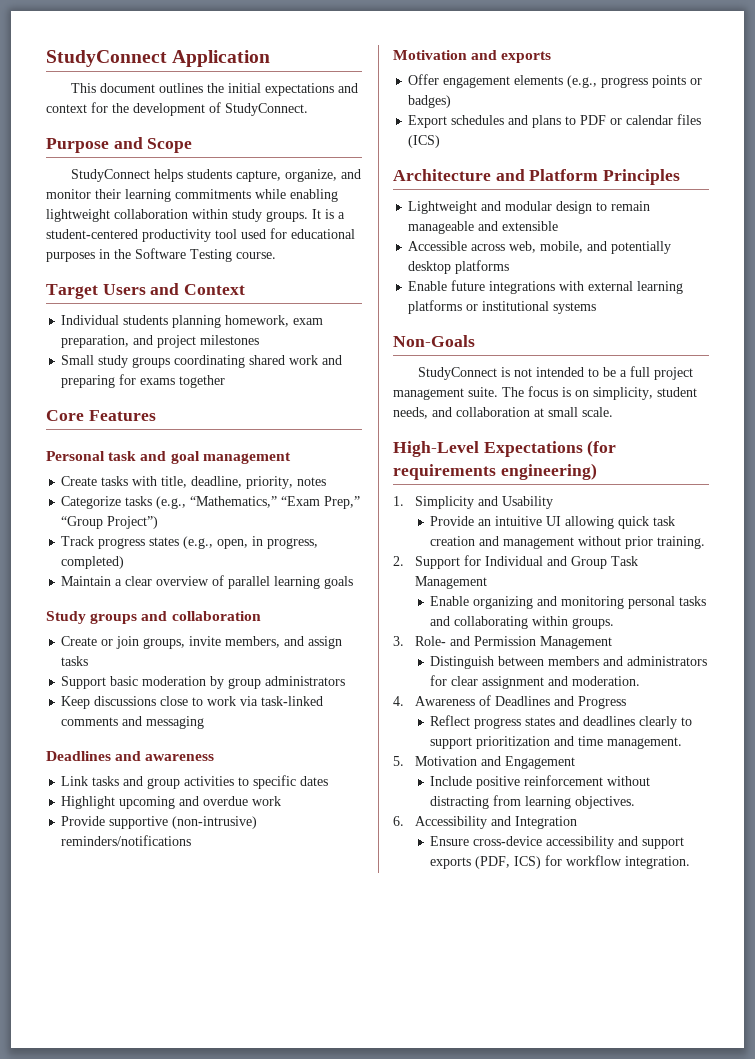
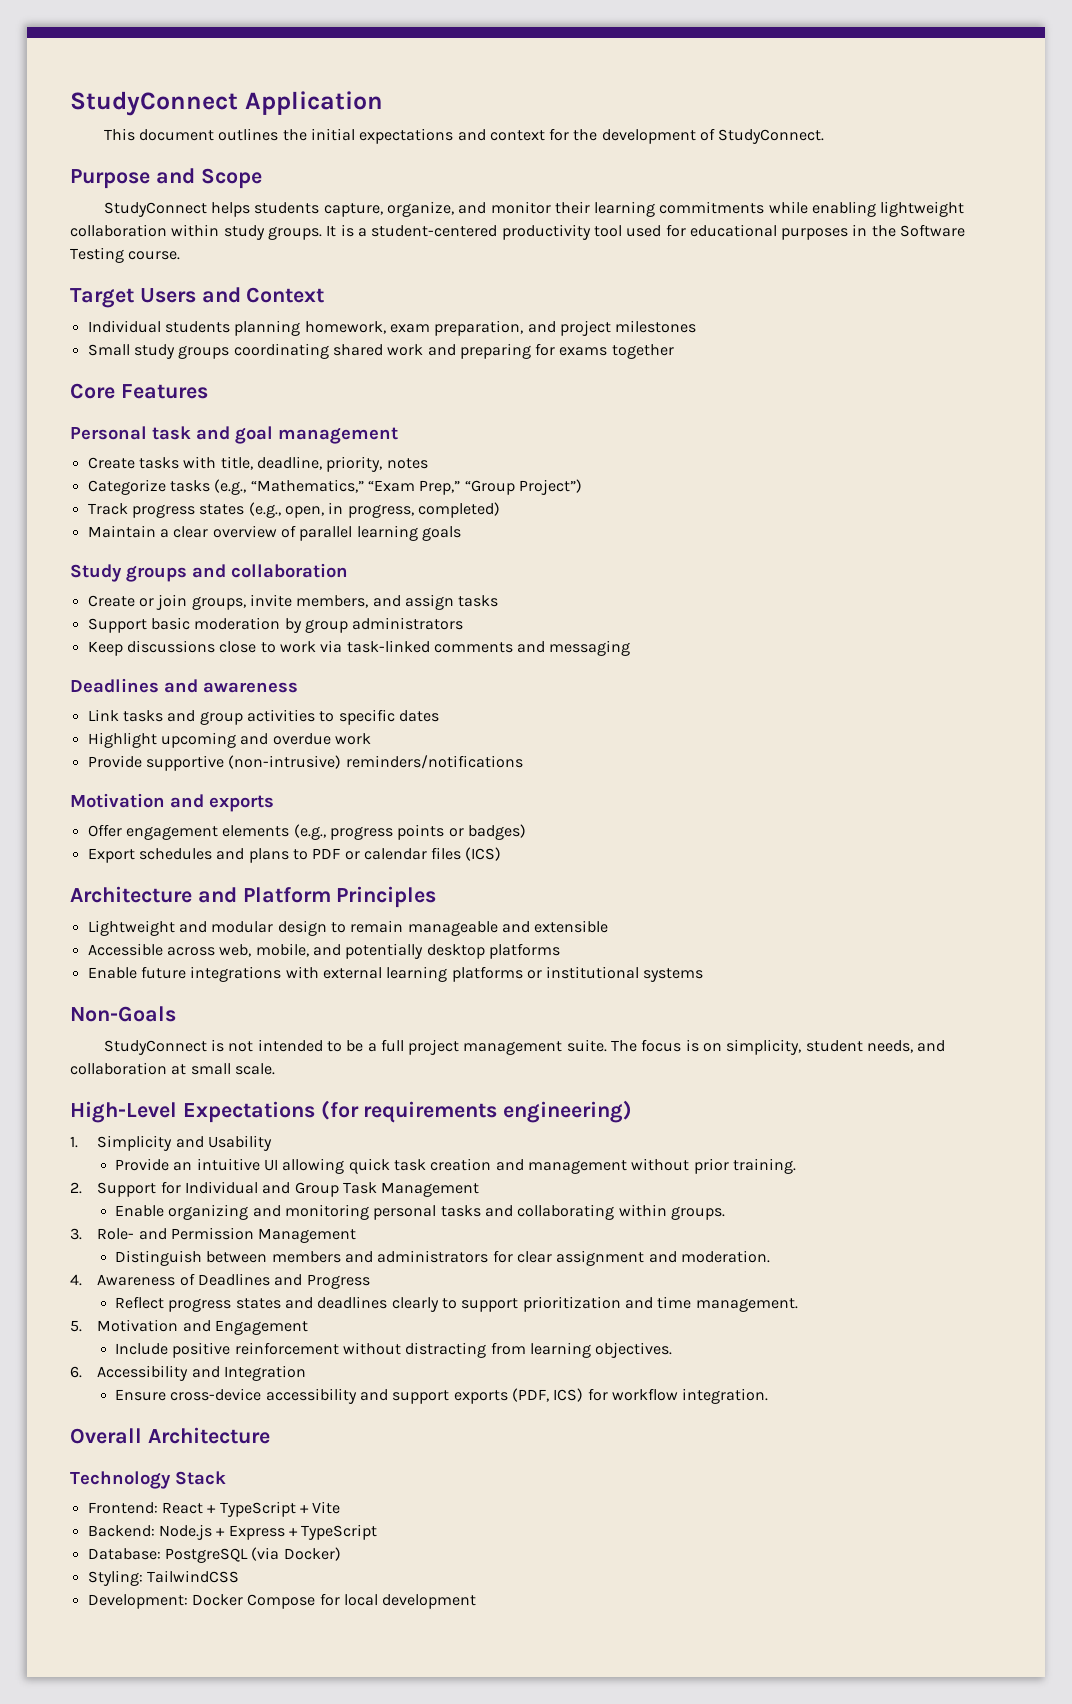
(691, 862) none -> [70,1427,270,1444] [70,1471,226,1489] [87,1501,341,1517] [87,1524,378,1540] [87,1547,341,1563] [87,1570,239,1586] [87,1593,477,1609] // Overall Architecture // Technology Stack // Frontend: React + TypeScript + Vite // Backend: Node.js + Express + TypeScript // Database: PostgreSQL (via Docker) // Styling: TailwindCSS // Development: Docker Compose for local development

